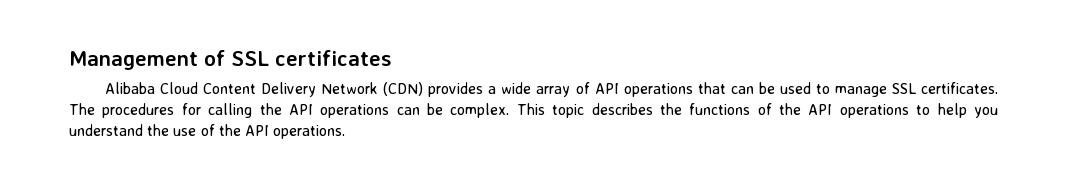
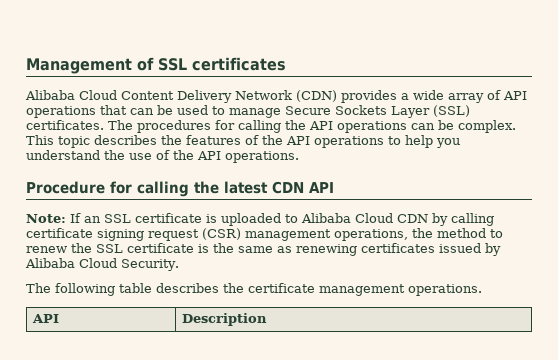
[891,83,916,94] SSL -> [285,105,470,118] Secure Sockets Layer (SSL)
[689,103,751,115] functions -> [186,135,241,145] features
(346, 132) none -> [26,181,334,197] [26,213,494,226] [26,228,503,241] [26,243,501,256] [25,258,179,271] [26,283,482,296] [32,314,60,323] [182,313,268,326] // Procedure for calling the latest CDN API // Note: If an SSL certificate is uploaded to Alibaba Cloud CDN by calling certificate signing request (CSR) management operations, the method to renew the SSL certificate is the same as renewing certificates issued by Alibaba Cloud Security. // The following table describes the certificate management operations. // API | Description

